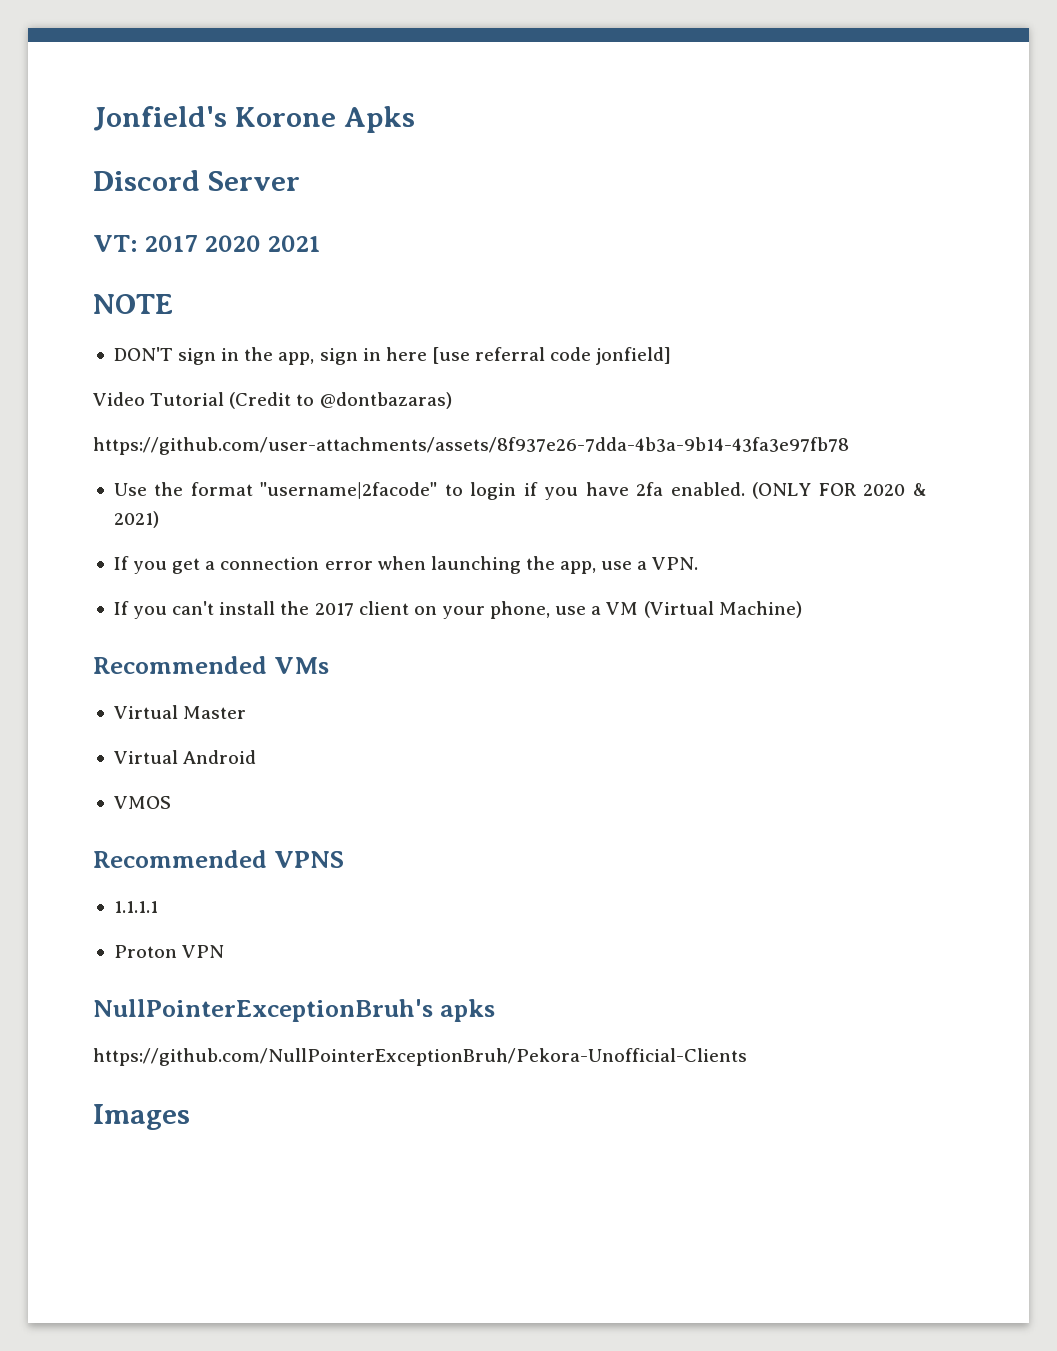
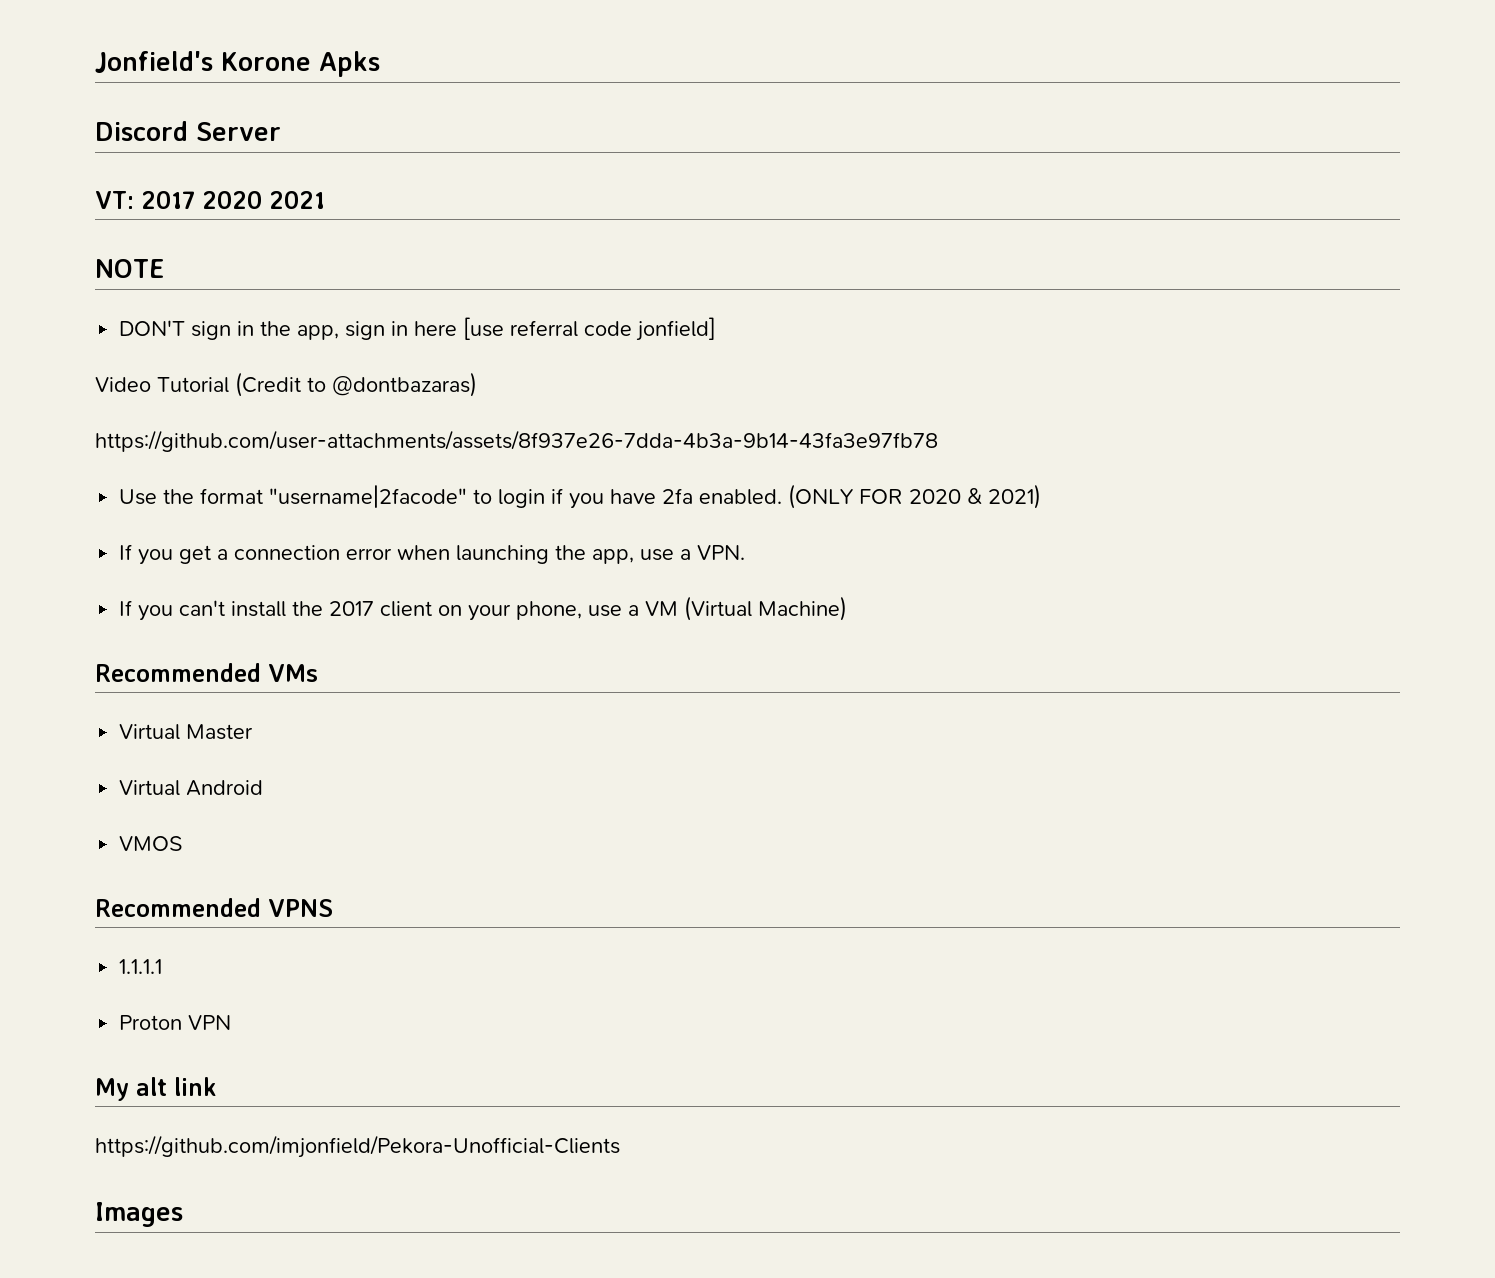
[93,999,495,1022] [93,1048,747,1066] NullPointerExceptionBruh's apks // https://github.com/NullPointerExceptionBruh/Pekora-Unofficial-Clients -> [95,1077,216,1101] [95,1135,620,1158] My alt link // https://github.com/imjonfield/Pekora-Unofficial-Clients

